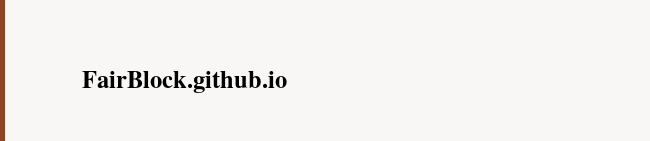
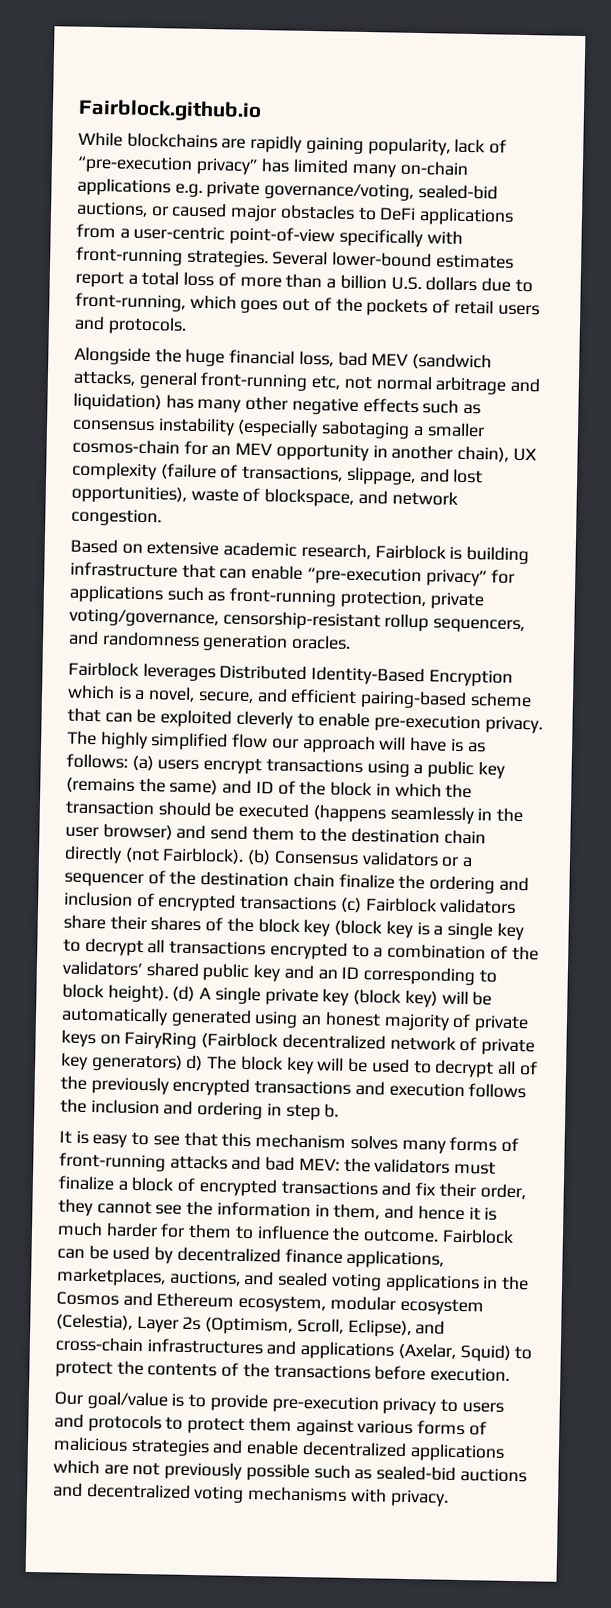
[82,71,287,93] FairBlock.github.io -> [78,98,262,123] [78,131,508,156] [77,155,469,178] [77,177,498,201] [76,201,515,226] [76,223,463,248] [76,246,514,269] [75,270,533,293] [75,292,540,317] [74,315,187,335] [74,346,493,371] [73,369,541,395] [73,392,482,415] [72,417,485,439] [72,438,537,463] [72,461,484,485] [71,485,458,507] [71,508,162,527] [70,538,530,565] [70,561,516,587] [69,584,484,610] [69,608,526,634] [68,630,352,652] [68,661,513,687] [67,684,532,709] [67,707,543,734] [67,730,486,754] [66,753,505,779] [66,777,473,799] [65,800,524,825] [65,823,486,845] [64,845,474,868] [64,870,529,894] [64,891,517,914] [63,914,524,941] [63,937,539,961] [62,960,497,986] [62,983,493,1008] [61,1006,530,1033] [61,1029,536,1056] [60,1052,538,1078] [60,1075,527,1099] [60,1098,340,1121] [59,1130,519,1154] [59,1152,497,1175] [58,1175,526,1200] [58,1198,498,1221] [57,1221,514,1244] [57,1245,445,1269] [56,1267,530,1293] [56,1291,484,1316] [56,1313,446,1338] [55,1336,533,1362] [55,1360,511,1382] [54,1391,504,1415] [54,1413,487,1437] [53,1436,505,1462] [53,1459,527,1483] [53,1482,449,1507] Fairblock.github.io // While blockchains are rapidly gaining popularity, lack of “pre-execution privacy” has limited many on-chain applications e.g. private governance/voting, sealed-bid auctions, or caused major obstacles to DeFi applications from a user-centric point-of-view specifically with front-running strategies. Several lower-bound estimates report a total loss of more than a billion U.S. dollars due to front-running, which goes out of the pockets of retail users and protocols. // Alongside the huge financial loss, bad MEV (sandwich attacks, general front-running etc, not normal arbitrage and liquidation) has many other negative effects such as consensus instability (especially sabotaging a smaller cosmos-chain for an MEV opportunity in another chain), UX complexity (failure of transactions, slippage, and lost opportunities), waste of blockspace, and network congestion. // Based on extensive academic research, Fairblock is building infrastructure that can enable “pre-execution privacy” for applications such as front-running protection, private voting/governance, censorship-resistant rollup sequencers, and randomness generation oracles. // Fairblock leverages Distributed Identity-Based Encryption which is a novel, secure, and efficient pairing-based scheme that can be exploited cleverly to enable pre-execution privacy. The highly simplified flow our approach will have is as follows: (a) users encrypt transactions using a public key (remains the same) and ID of the block in which the transaction should be executed (happens seamlessly in the user browser) and send them to the destination chain directly (not Fairblock). (b) Consensus validators or a sequencer of the destination chain finalize the ordering and inclusion of encrypted transactions (c) Fairblock validators share their shares of the block key (block key is a single key to decrypt all transactions encrypted to a combination of the validators’ shared public key and an ID corresponding to block height). (d) A single private key (block key) will be automatically generated using an honest majority of private keys on FairyRing (Fairblock decentralized network of private key generators) d) The block key will be used to decrypt all of the previously encrypted transactions and execution follows the inclusion and ordering in step b. // It is easy to see that this mechanism solves many forms of front-running attacks and bad MEV: the validators must finalize a block of encrypted transactions and fix their order, they cannot see the information in them, and hence it is much harder for them to influence the outcome. Fairblock can be used by decentralized finance applications, marketplaces, auctions, and sealed voting applications in the Cosmos and Ethereum ecosystem, modular ecosystem (Celestia), Layer 2s (Optimism, Scroll, Eclipse), and cross-chain infrastructures and applications (Axelar, Squid) to protect the contents of the transactions before execution. // Our goal/value is to provide pre-execution privacy to users and protocols to protect them against various forms of malicious strategies and enable decentralized applications which are not previously possible such as sealed-bid auctions and decentralized voting mechanisms with privacy.

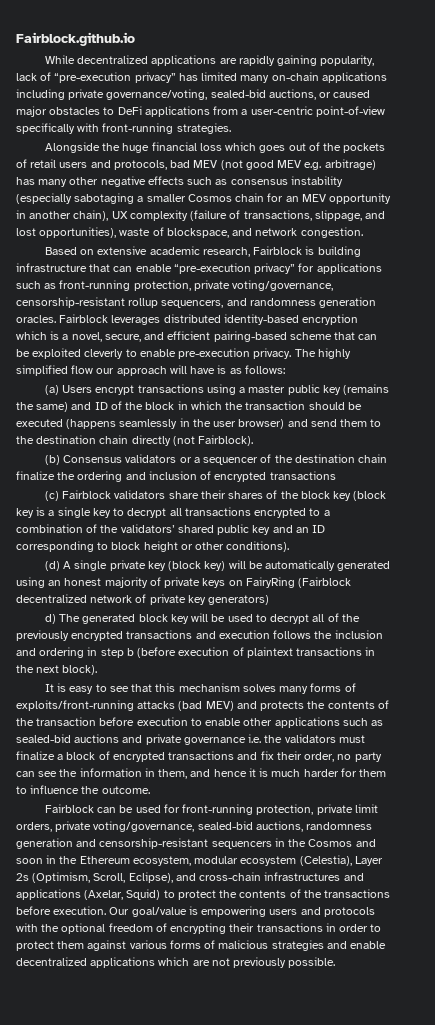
[126,132,218,149] blockchains -> [77,55,217,66] decentralized applications
[174,183,203,197] e.g. -> [16,89,65,100] including
[272,250,514,269] [75,270,533,293] [75,292,186,312] Several lower-bound estimates report a total loss of more than a billion U.S. dollars due to front-running, -> [44,142,222,153] // Alongside the huge financial loss
[107,316,187,335] [74,346,493,371] [73,369,541,395] [73,392,162,412] protocols. // Alongside the huge financial loss, bad MEV (sandwich attacks, general front-running etc, not normal arbitrage and liquidation) -> [113,159,376,170] protocols, bad MEV (not good MEV e.g. arbitrage)
[72,438,180,455] cosmos-chain -> [187,193,265,202] Cosmos chain
(352, 642) // -> (56, 319) none
[219,664,513,687] Distributed Identity-Based Encryption -> [163,314,359,325] distributed identity-based encryption
[131,755,200,772] (a) users -> [44,385,93,395] // (a) Users
(424, 769) none -> [248,385,286,393] master
(245, 856) none -> (254, 440) //
(338, 903) none -> (336, 475) //
[107,984,169,1003] height). -> [143,541,290,552] height or other conditions). //
(183, 1063) none -> (270, 600) //
(238, 1062) none -> [82,614,136,624] generated
[324,1103,340,1118] b. -> [126,647,376,658] [16,665,98,675] b (before execution of plaintext transactions in the next block).
[59,1152,340,1172] front-running attacks and bad MEV: -> [16,700,389,711] [16,717,384,728] [16,734,262,745] exploits/front-running attacks (bad MEV) and protects the contents of the transaction before execution to enable other applications such as sealed-bid auctions and private governance i.e.
[58,1198,152,1217] they cannot -> [337,752,382,762] [16,771,35,777] no party can
(440, 1235) none -> (150, 790) //
[154,1246,445,1269] [56,1267,480,1293] by decentralized finance applications, marketplaces, auctions, and sealed voting applications -> [163,804,378,815] [16,821,373,832] [16,838,272,849] for front-running protection, private limit orders, private voting/governance, sealed-bid auctions, randomness generation and censorship-resistant sequencers
(153, 1299) none -> [16,855,78,864] soon in the
(511, 1374) // -> (107, 910) none
[188,1393,504,1415] [54,1413,162,1433] to provide pre-execution privacy to users and protocols -> [201,906,375,917] [16,923,369,934] empowering users and protocols with the optional freedom of encrypting their transactions in order
[245,1462,527,1483] [53,1482,449,1507] possible such as sealed-bid auctions and decentralized voting mechanisms with privacy. -> [288,957,336,968] possible.

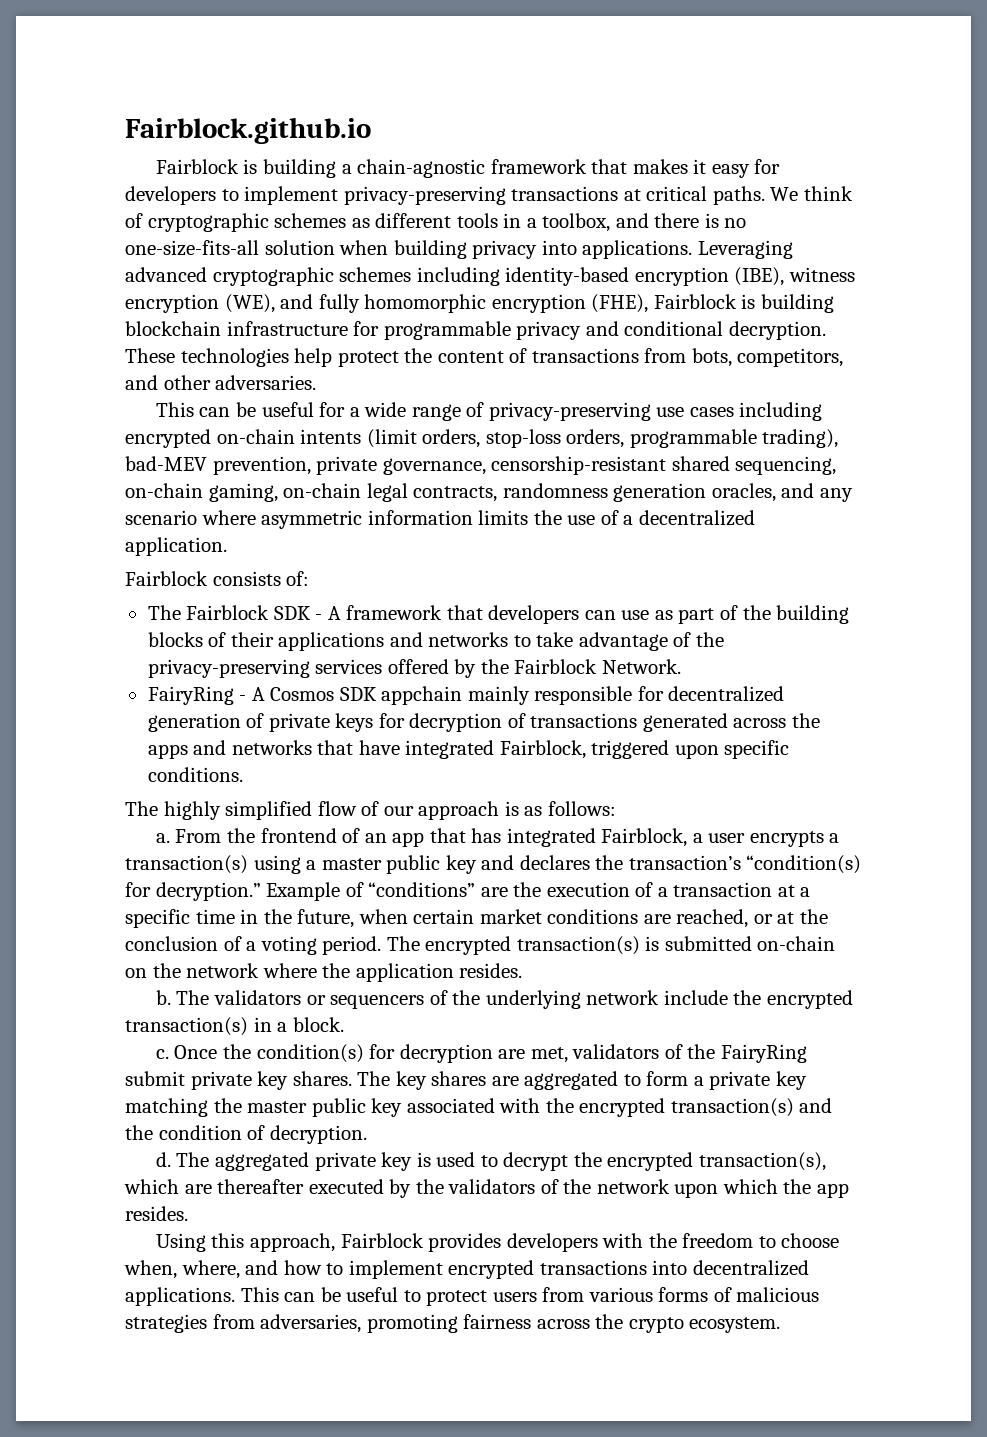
[44,55,375,66] [16,72,387,83] [16,89,371,100] [16,106,385,117] [16,123,231,134] [44,142,386,153] [16,159,376,170] [16,176,343,187] [16,193,392,204] [16,210,386,221] [16,227,363,238] [44,246,361,257] [16,263,382,274] [16,280,334,291] [16,297,377,308] [16,314,359,325] [16,331,378,342] [16,348,292,359] While decentralized applications are rapidly gaining popularity, lack of “pre-execution privacy” has limited many on-chain applications including private governance/voting, sealed-bid auctions, or caused major obstacles to DeFi applications from a user-centric point-of-view specifically with front-running strategies. // Alongside the huge financial loss which goes out of the pockets of retail users and protocols, bad MEV (not good MEV e.g. arbitrage) has many other negative effects such as consensus instability (especially sabotaging a smaller Cosmos chain for an MEV opportunity in another chain), UX complexity (failure of transactions, slippage, and lost opportunities), waste of blockspace, and network congestion. // Based on extensive academic research, Fairblock is building infrastructure that can enable “pre-execution privacy” for applications such as front-running protection, private voting/governance, censorship-resistant rollup sequencers, and randomness generation oracles. Fairblock leverages distributed identity-based encryption which is a novel, secure, and efficient pairing-based scheme that can be exploited cleverly to enable pre-execution privacy. -> [155,159,781,178] [125,186,853,205] [125,213,747,232] [125,240,793,259] [125,267,855,286] [125,294,834,313] [125,321,826,340] [125,348,844,367] [125,375,317,390] [155,402,823,421] [125,429,839,448] [125,456,837,475] [125,483,853,502] [125,510,755,529] [125,537,227,556] [125,571,310,586] [147,605,850,624] [147,632,724,651] [147,659,681,678] [147,686,785,705] [147,713,820,732] [147,740,790,759] [147,767,243,782] Fairblock is building a chain-agnostic framework that makes it easy for developers to implement privacy-preserving transactions at critical paths. We think of cryptographic schemes as different tools in a toolbox, and there is no one-size-fits-all solution when building privacy into applications. Leveraging advanced cryptographic schemes including identity-based encryption (IBE), witness encryption (WE), and fully homomorphic encryption (FHE), Fairblock is building blockchain infrastructure for programmable privacy and conditional decryption. These technologies help protect the content of transactions from bots, competitors, and other adversaries. // This can be useful for a wide range of privacy-preserving use cases including encrypted on-chain intents (limit orders, stop-loss orders, programmable trading), bad-MEV prevention, private governance, censorship-resistant shared sequencing, on-chain gaming, on-chain legal contracts, randomness generation oracles, and any scenario where asymmetric information limits the use of a decentralized application. // Fairblock consists of: // The Fairblock SDK - A framework that developers can use as part of the building blocks of their applications and networks to take advantage of the privacy-preserving services offered by the Fairblock Network. // FairyRing - A Cosmos SDK appchain mainly responsible for decentralized generation of private keys for decryption of transactions generated across the apps and networks that have integrated Fairblock, triggered upon specific conditions. //
(94, 369) none -> [361,801,380,816] of
[169,365,216,374] will have -> (500, 810) none
[44,384,204,395] (a) Users encrypt transactions -> [155,828,840,847] [125,855,248,874] a. From the frontend of an app that has integrated Fairblock, a user encrypts a transaction(s)
[343,384,390,395] [16,401,362,412] [16,418,382,429] [16,435,254,446] [44,454,388,465] [16,471,336,482] [44,490,387,501] [16,507,330,518] [16,524,326,535] [16,541,290,552] [44,560,391,571] [16,577,352,588] [16,594,270,605] [44,613,360,624] [16,630,383,641] [16,647,376,658] [16,665,98,675] [44,683,356,694] [16,700,389,711] [16,717,384,728] [16,734,365,745] [16,751,382,762] [16,768,387,779] [16,785,150,794] [44,804,378,815] [16,821,373,832] [16,838,376,849] [16,855,383,866] [16,872,364,883] [16,889,391,900] [16,906,375,917] [16,923,382,934] [16,940,127,951] (remains the same) and ID of the block in which the transaction should be executed (happens seamlessly in the user browser) and send them to the destination chain directly (not Fairblock). // (b) Consensus validators or a sequencer of the destination chain finalize the ordering and inclusion of encrypted transactions // (c) Fairblock validators share their shares of the block key (block key is a single key to decrypt all transactions encrypted to a combination of the validators’ shared public key and an ID corresponding to block height or other conditions). // (d) A single private key (block key) will be automatically generated using an honest majority of private keys on FairyRing (Fairblock decentralized network of private key generators) // d) The generated block key will be used to decrypt all of the previously encrypted transactions and execution follows the inclusion and ordering in step b (before execution of plaintext transactions in the next block). // It is easy to see that this mechanism solves many forms of exploits/front-running attacks (bad MEV) and protects the contents of the transaction before execution to enable other applications such as sealed-bid auctions and private governance i.e. the validators must finalize a block of encrypted transactions and fix their order, no party can see the information in them, and hence it is much harder for them to influence the outcome. // Fairblock can be used for front-running protection, private limit orders, private voting/governance, sealed-bid auctions, randomness generation and censorship-resistant sequencers in the Cosmos and soon in the Ethereum ecosystem, modular ecosystem (Celestia), Layer 2s (Optimism, Scroll, Eclipse), and cross-chain infrastructures and applications (Axelar, Squid) to protect the contents of the transactions before execution. Our goal/value is empowering users and protocols with the optional freedom of encrypting their transactions in order to protect them against -> [481,855,862,874] [125,882,811,901] [125,909,828,928] [125,936,836,955] [125,963,523,982] [155,990,853,1009] [125,1017,344,1036] [155,1044,807,1063] [125,1071,807,1090] [125,1098,833,1117] [125,1125,367,1144] [155,1152,826,1171] [124,1179,849,1198] [125,1206,188,1221] [155,1233,840,1252] [124,1260,809,1279] [125,1287,585,1306] and declares the transaction’s “condition(s) for decryption.” Example of “conditions” are the execution of a transaction at a specific time in the future, when certain market conditions are reached, or at the conclusion of a voting period. The encrypted transaction(s) is submitted on-chain on the network where the application resides. // b. The validators or sequencers of the underlying network include the encrypted transaction(s) in a block. // c. Once the condition(s) for decryption are met, validators of the FairyRing submit private key shares. The key shares are aggregated to form a private key matching the master public key associated with the encrypted transaction(s) and the condition of decryption. // d. The aggregated private key is used to decrypt the encrypted transaction(s), which are thereafter executed by the validators of the network upon which the app resides. // Using this approach, Fairblock provides developers with the freedom to choose when, where, and how to implement encrypted transactions into decentralized applications. This can be useful to protect users from
[326,941,387,949] [16,957,336,968] and enable decentralized applications which are not previously possible. -> [212,1314,781,1333] from adversaries, promoting fairness across the crypto ecosystem.

